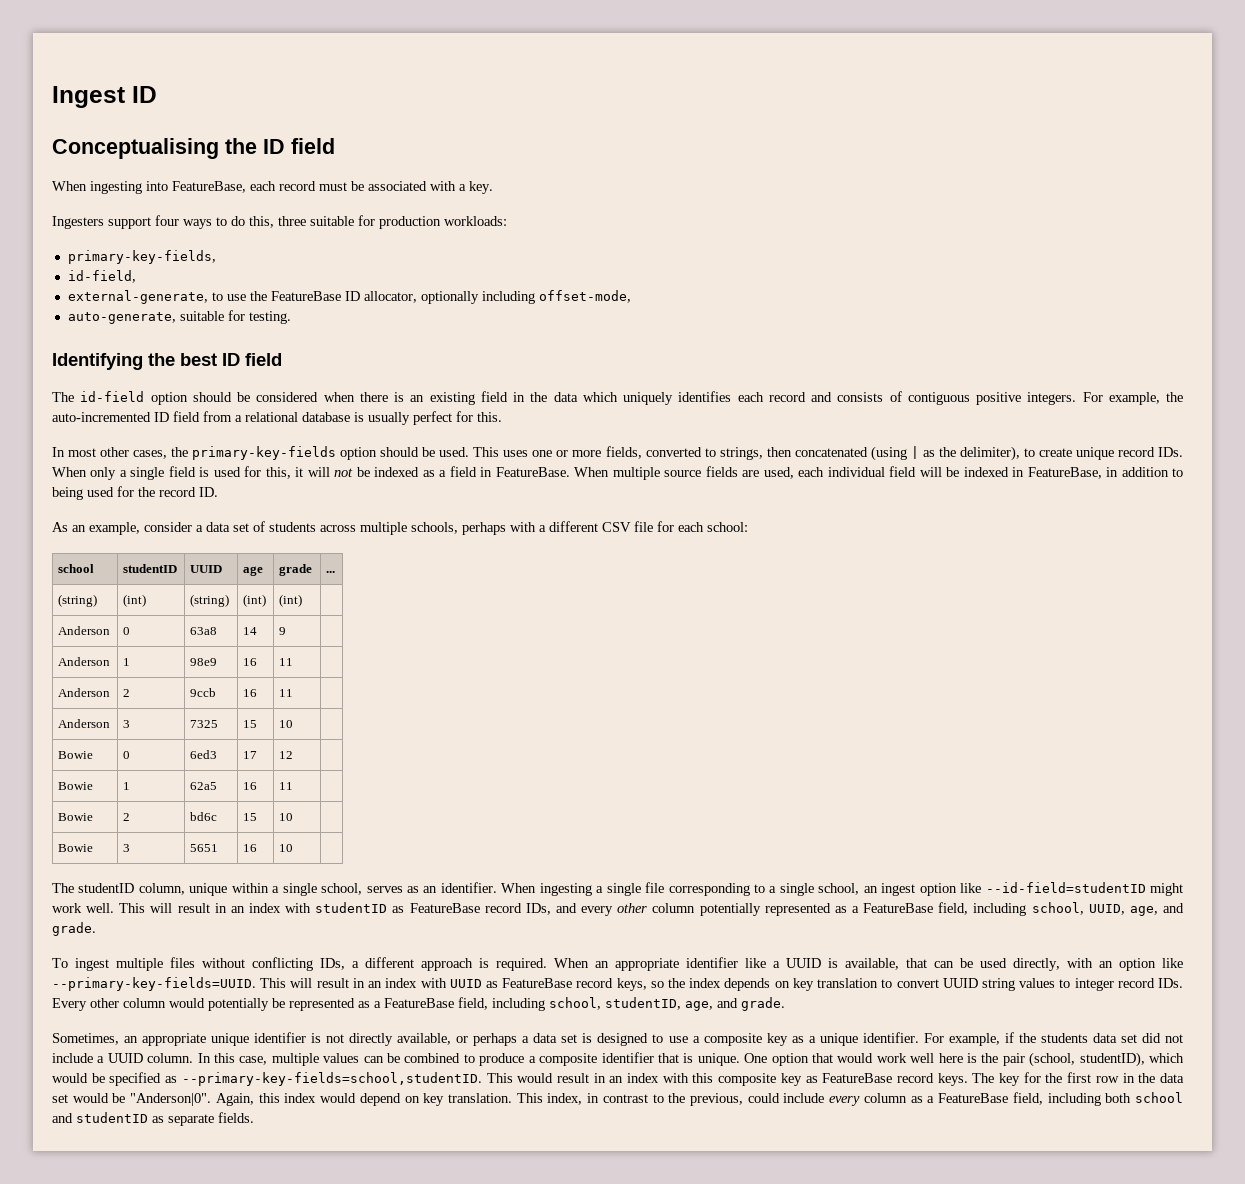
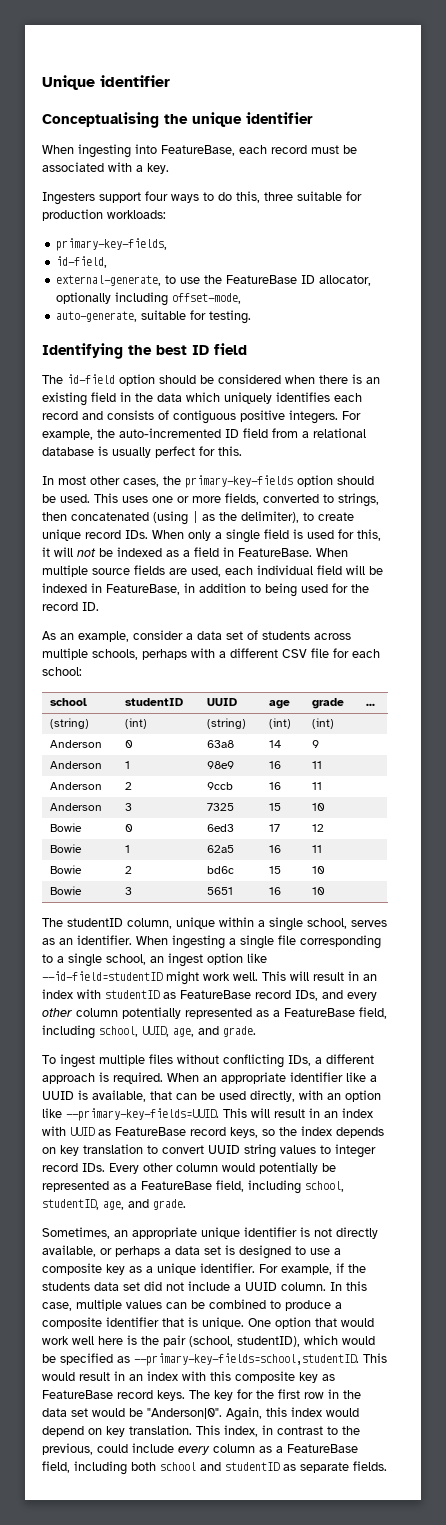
[52,86,157,108] Ingest ID -> [42,75,170,90] Unique identifier
[263,138,335,154] ID field -> [192,112,313,127] unique identifier

